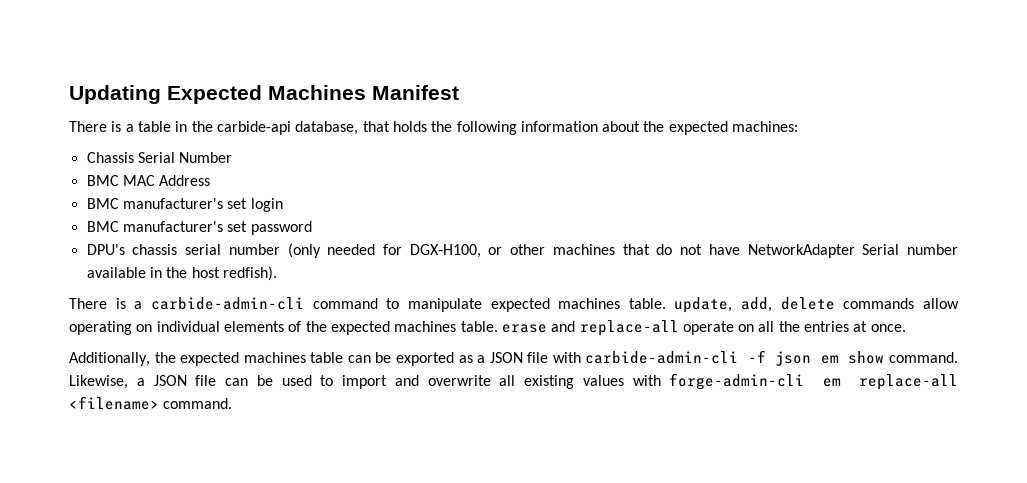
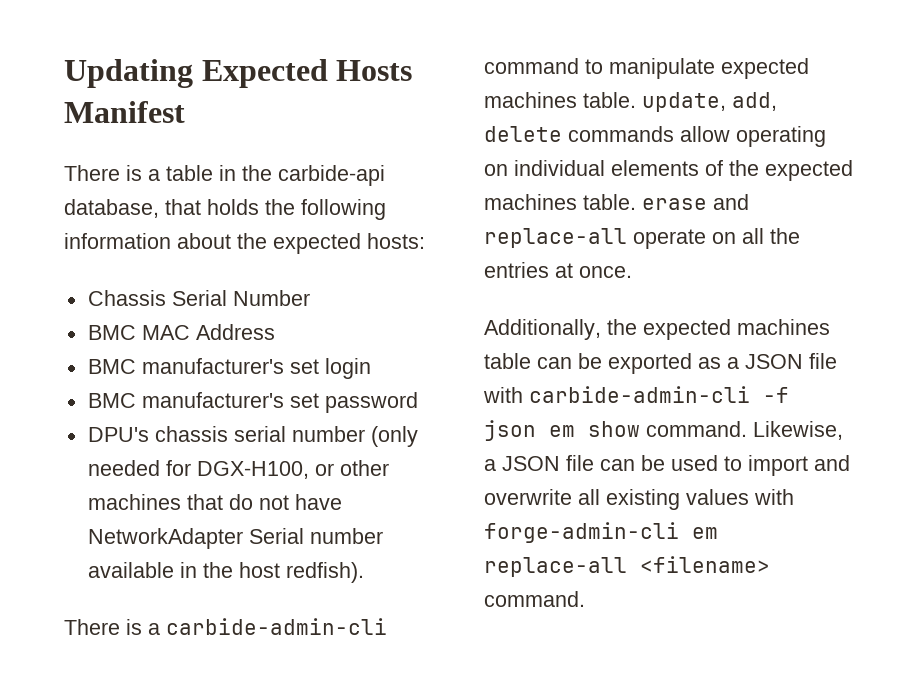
[268,85,366,100] Machines -> [336,60,413,81] Hosts
[732,121,799,132] machines: -> [367,233,425,249] hosts:

